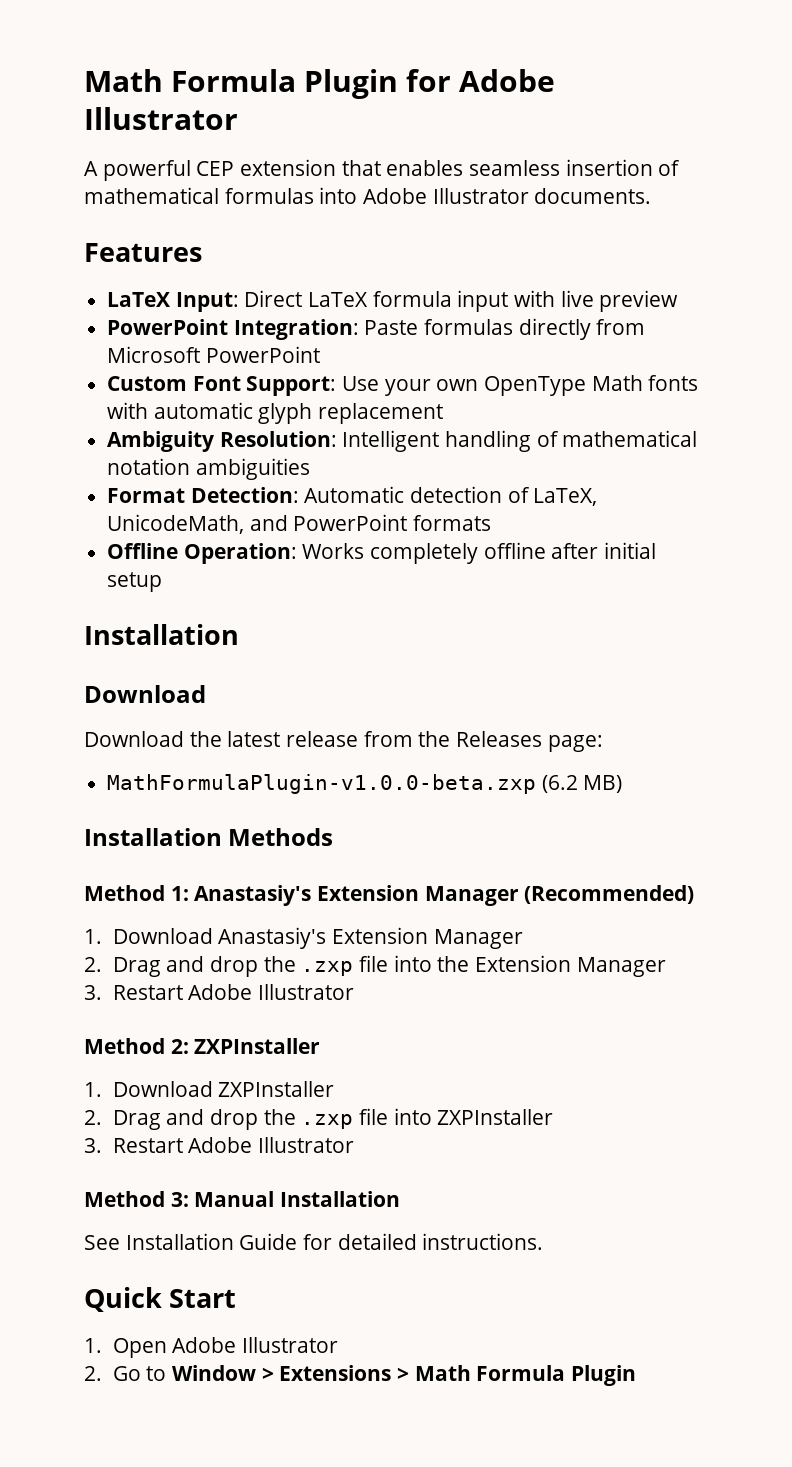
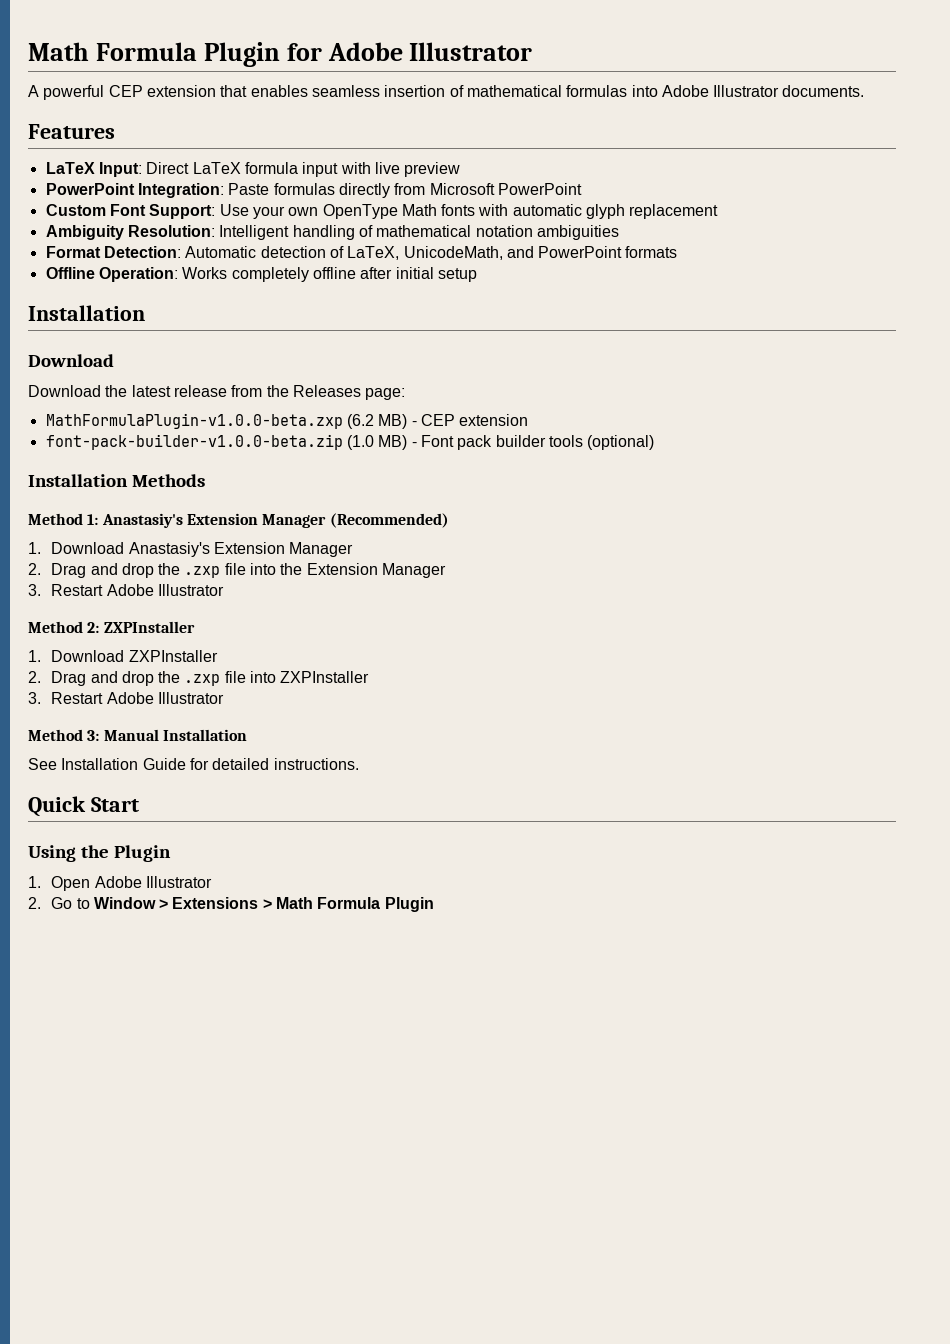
(623, 784) none -> [411,414,529,426] [45,434,655,450] - CEP extension // font-pack-builder-v1.0.0-beta.zip (1.0 MB) - Font pack builder tools (optional)
(237, 1298) none -> [28,845,172,862] // Using the Plugin

